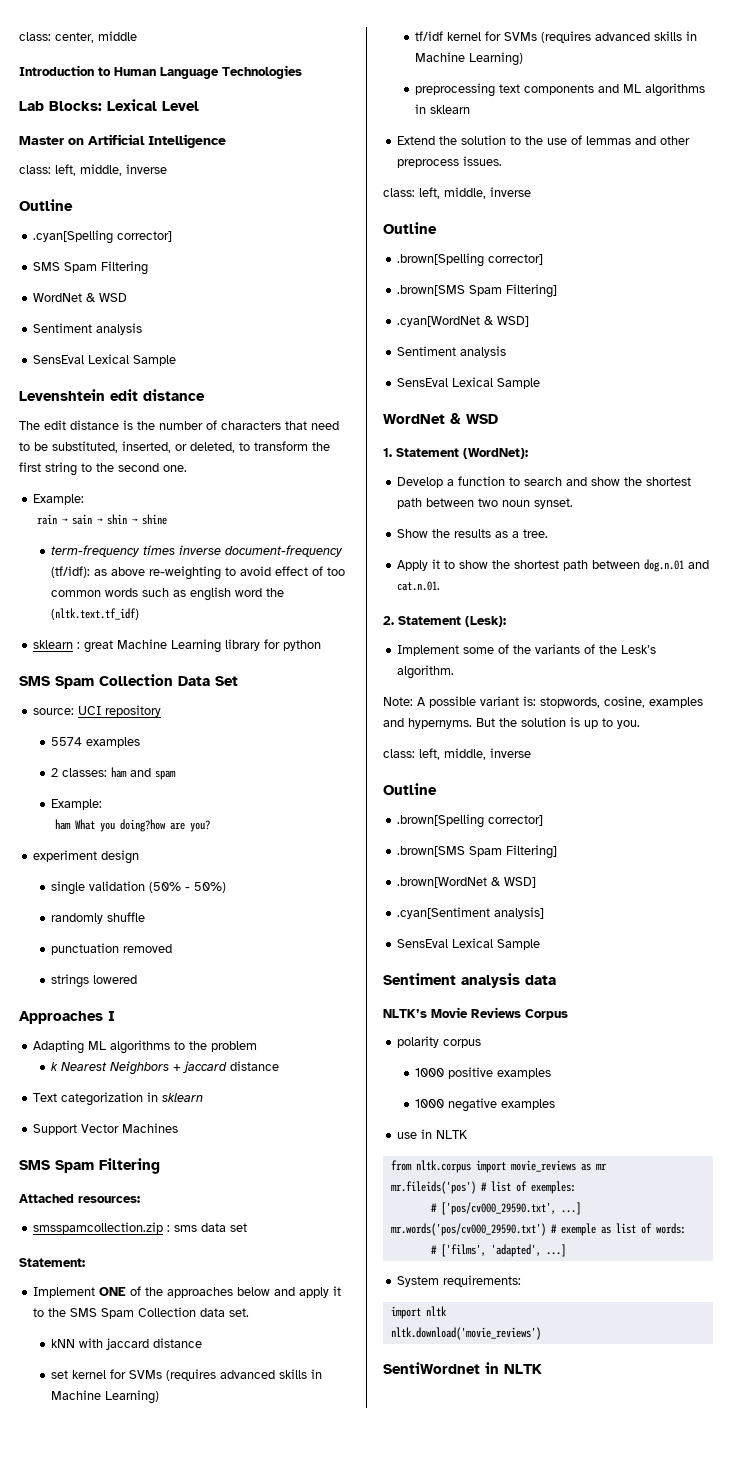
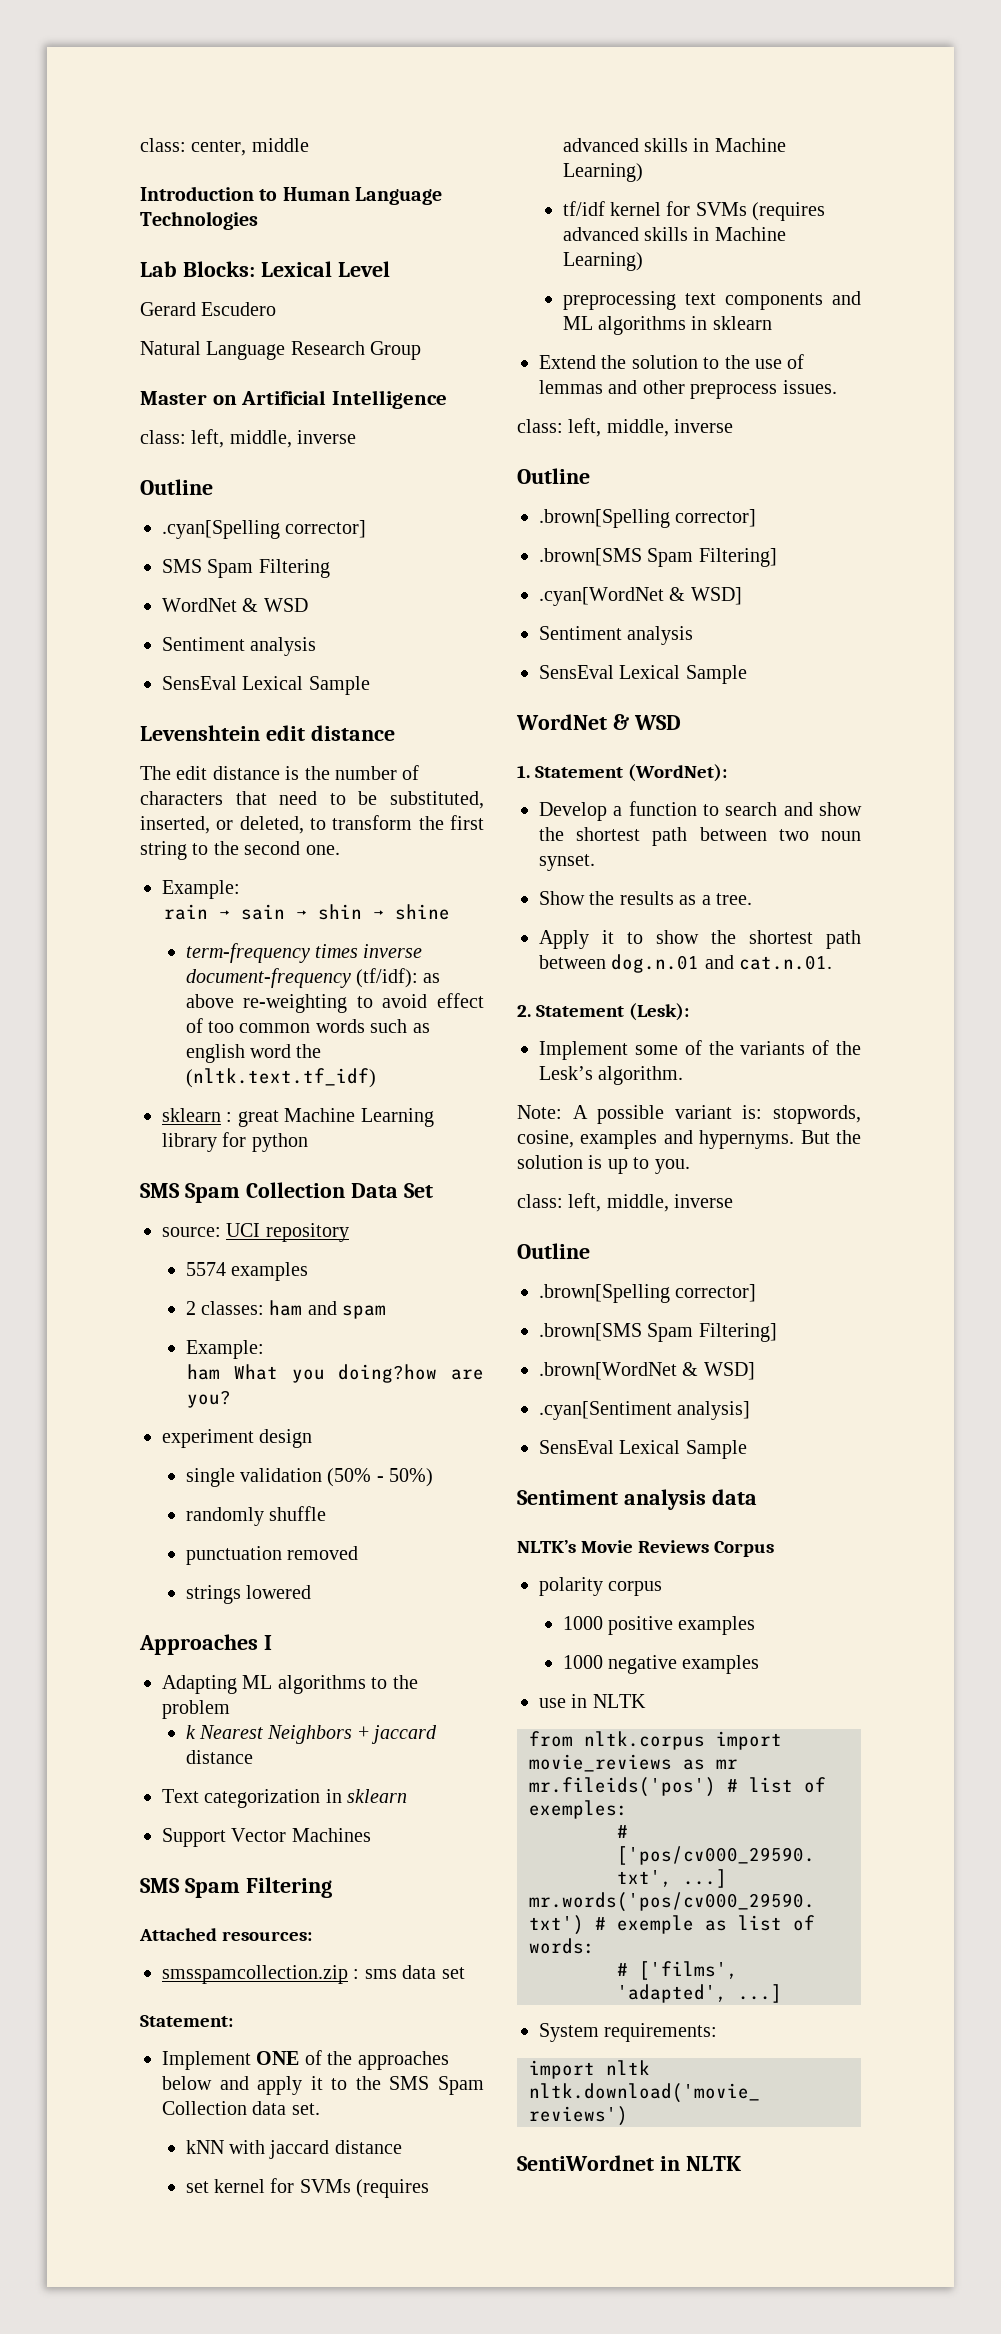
(199, 106) none -> [140,302,277,316] [140,341,422,360] // Gerard Escudero // Natural Language Research Group

